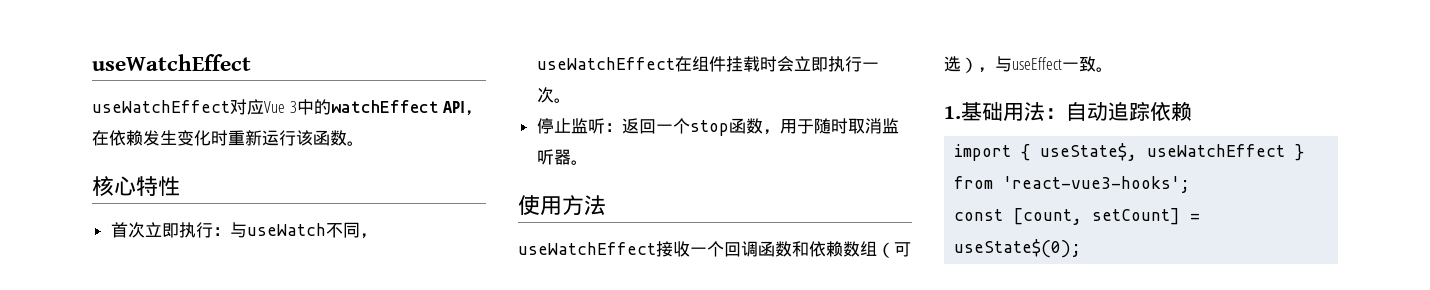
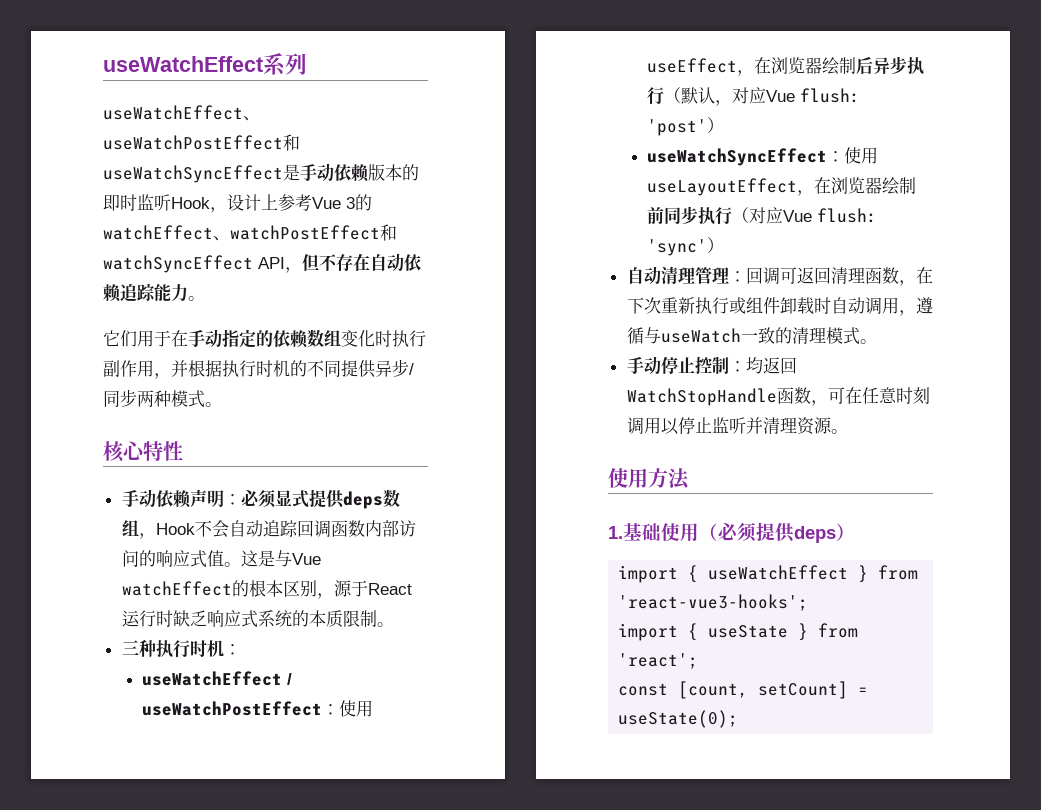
[92,54,251,71] [92,99,483,116] [92,130,364,146] [92,176,180,196] [110,222,377,239] [536,56,879,72] [536,87,571,103] [536,118,899,136] [536,149,588,165] [518,195,606,215] [518,241,911,258] [944,56,1113,73] [944,101,1192,121] [954,143,1138,161] useWatchEffect // useWatchEffect对应Vue 3中的watchEffect API，在依赖发生变化时重新运行该函数。 // 核心特性 // 首次立即执行：与useWatch不同，useWatchEffect在组件挂载时会立即执行一次。 // 停止监听：返回一个stop函数，用于随时取消监听器。 // 使用方法 // useWatchEffect接收一个回调函数和依赖数组（可选），与useEffect一致。 // 1.基础用法：自动追踪依赖 // import { useState$, -> [103,53,307,76] [103,105,260,121] [103,134,300,151] [103,163,419,183] [103,194,372,213] [103,224,397,241] [103,253,421,273] [103,283,205,302] [103,329,426,348] [103,359,414,379] [103,389,222,408] [103,441,183,462] [121,489,400,509] [121,520,416,539] [121,550,321,568] [121,580,412,599] [121,610,394,628] [121,639,241,658] [142,671,293,686] [142,700,374,717] [647,56,925,76] [647,87,861,106] [647,117,725,136] [647,147,879,166] [647,177,917,196] [647,206,878,225] [647,237,725,256] [626,266,933,286] [626,297,933,316] [626,327,877,345] [626,356,797,374] [626,387,930,406] [626,417,848,435] [608,468,690,490] [608,522,855,543] [618,565,699,583] useWatchEffect系列 // useWatchEffect、useWatchPostEffect和useWatchSyncEffect是手动依赖版本的即时监听Hook，设计上参考Vue 3的watchEffect、watchPostEffect和watchSyncEffect API，但不存在自动依赖追踪能力。 // 它们用于在手动指定的依赖数组变化时执行副作用，并根据执行时机的不同提供异步/同步两种模式。 // 核心特性 // 手动依赖声明：必须显式提供deps数组，Hook不会自动追踪回调函数内部访问的响应式值。这是与Vue watchEffect的根本区别，源于React运行时缺乏响应式系统的本质限制。 // 三种执行时机： // useWatchEffect / useWatchPostEffect：使用useEffect，在浏览器绘制后异步执行（默认，对应Vue flush: 'post'） // useWatchSyncEffect：使用useLayoutEffect，在浏览器绘制前同步执行（对应Vue flush: 'sync'） // 自动清理管理：回调可返回清理函数，在下次重新执行或组件卸载时自动调用，遵循与useWatch一致的清理模式。 // 手动停止控制：均返回WatchStopHandle函数，可在任意时刻调用以停止监听并清理资源。 // 使用方法 // 1.基础使用（必须提供deps） // import {
(1191, 184) none -> [618,623,859,641] [618,653,699,669] // import { useState } from 'react';
[954,239,1082,258] useState$(0); -> [618,710,739,728] useState(0);

